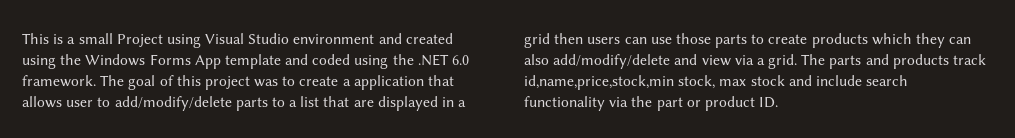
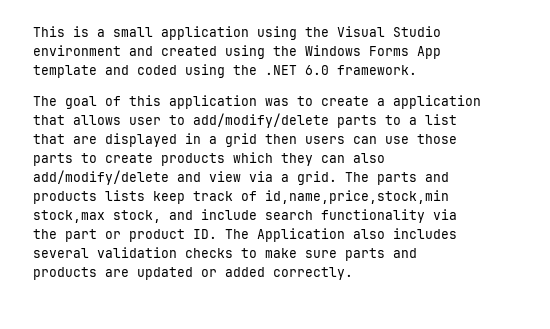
[116,34,201,48] Project using -> [161,26,329,40] application using the
(96, 81) none -> (417, 70) //
[204,76,250,90] project -> [169,95,257,109] application
[953,54,987,65] [524,75,785,90] track id,name,price,stock,min stock, max stock -> [105,190,449,204] [33,210,161,223] lists keep track of id,name,price,stock,min stock,max stock,
(779, 102) none -> [225,228,457,242] [33,247,417,261] [33,267,353,280] The Application also includes several validation checks to make sure parts and products are updated or added correctly.

